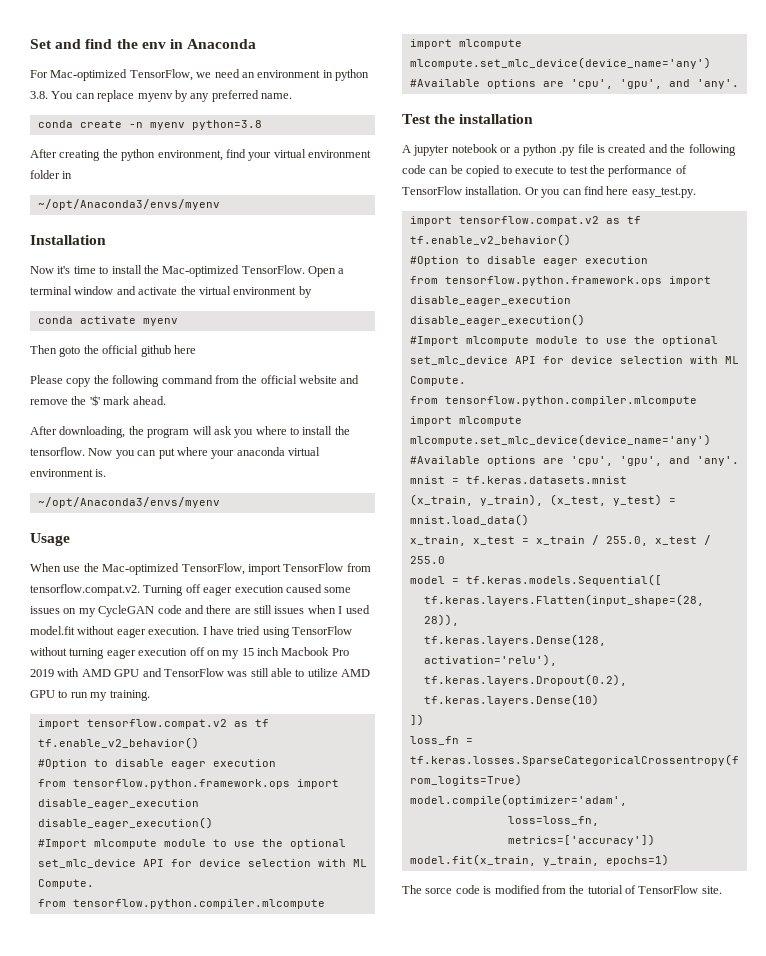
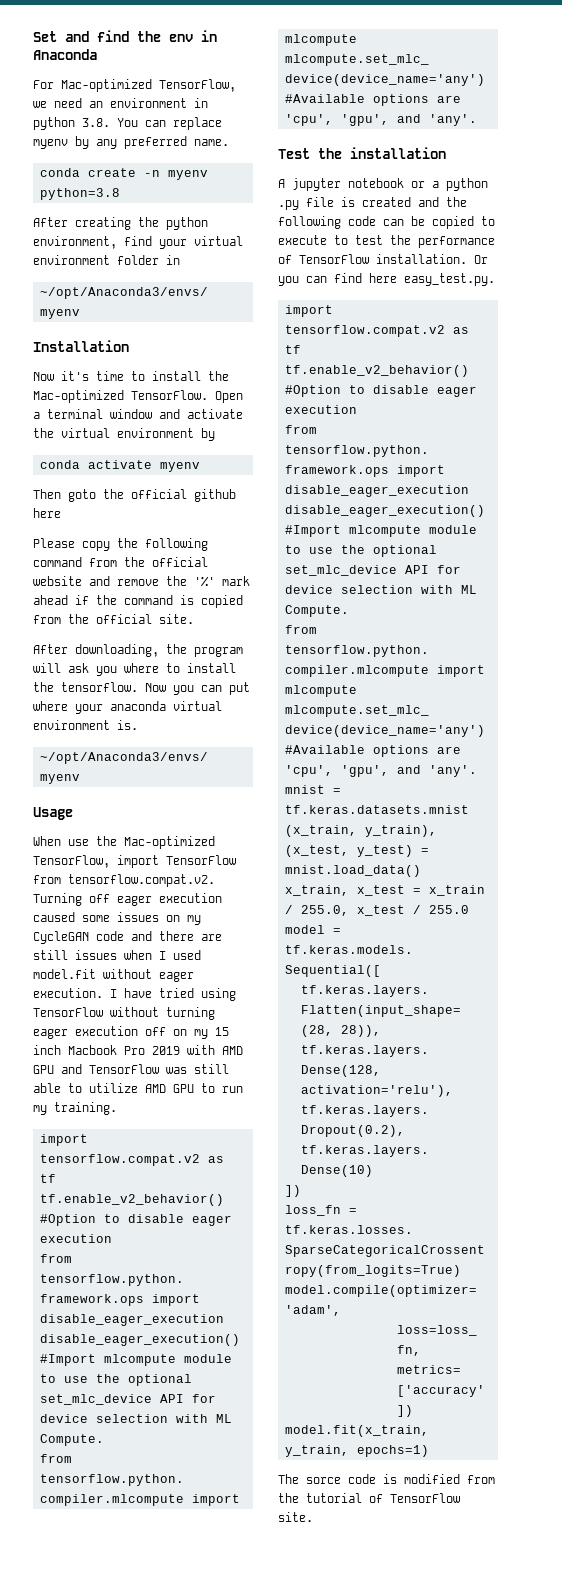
[89,395,166,406] '$' mark ahead. -> [194,576,250,587] [33,595,243,608] [33,614,194,624] '%' mark ahead if the command is copied from the official site.

